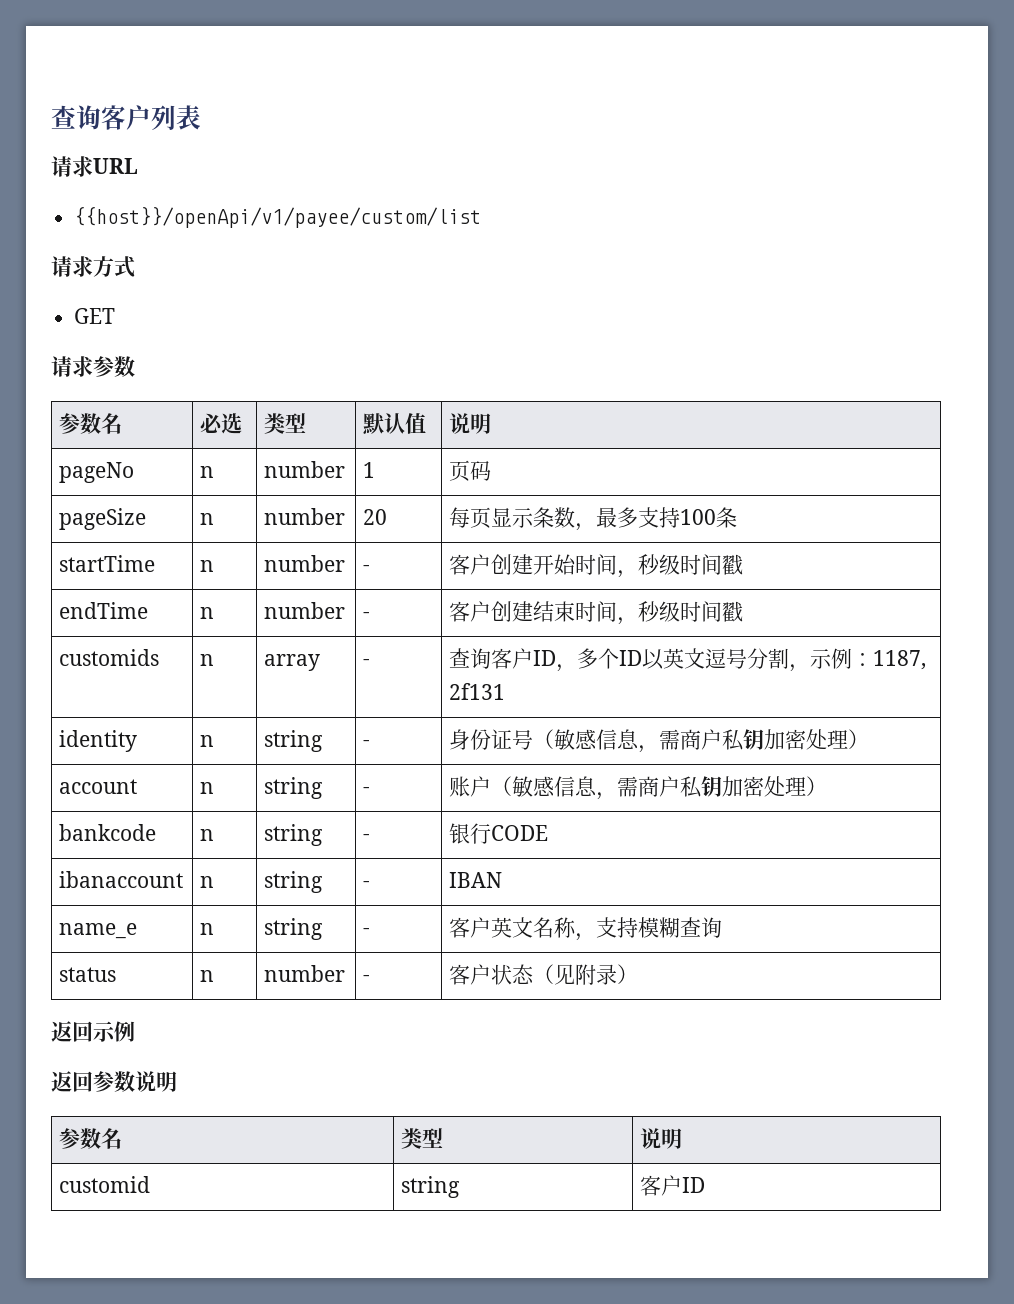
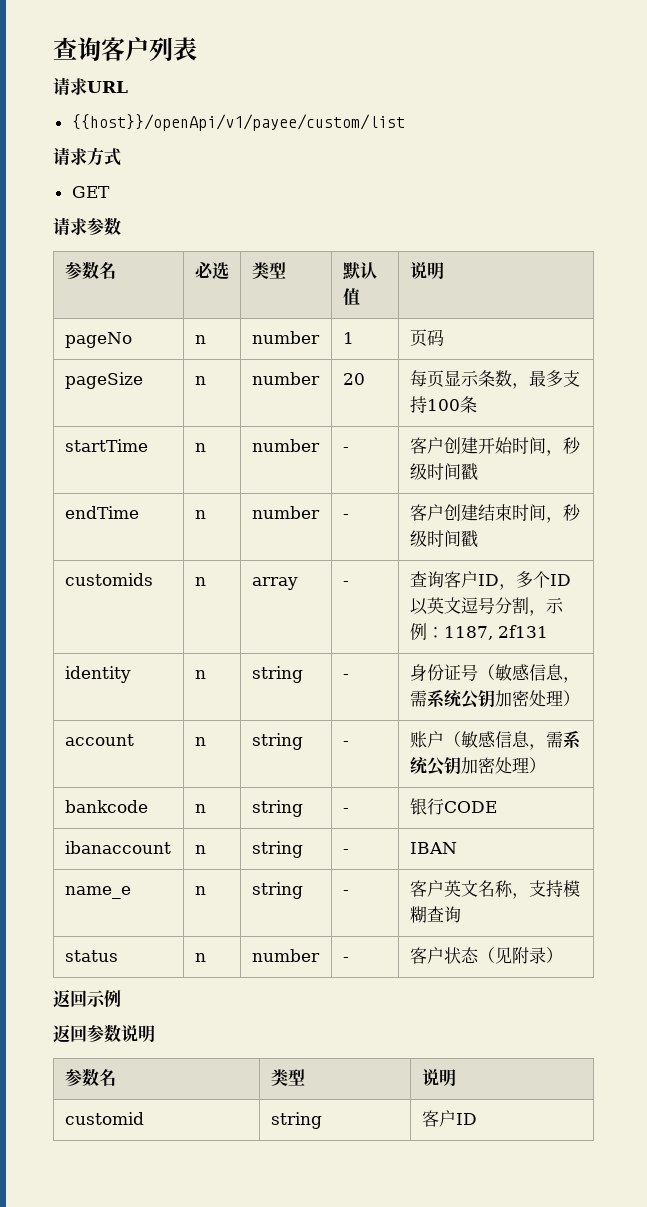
[680,729,745,751] 商户私 -> [426,689,479,709] 系统公
[638,776,703,798] 商户私 -> [562,730,581,749] [409,757,445,776] 系统公

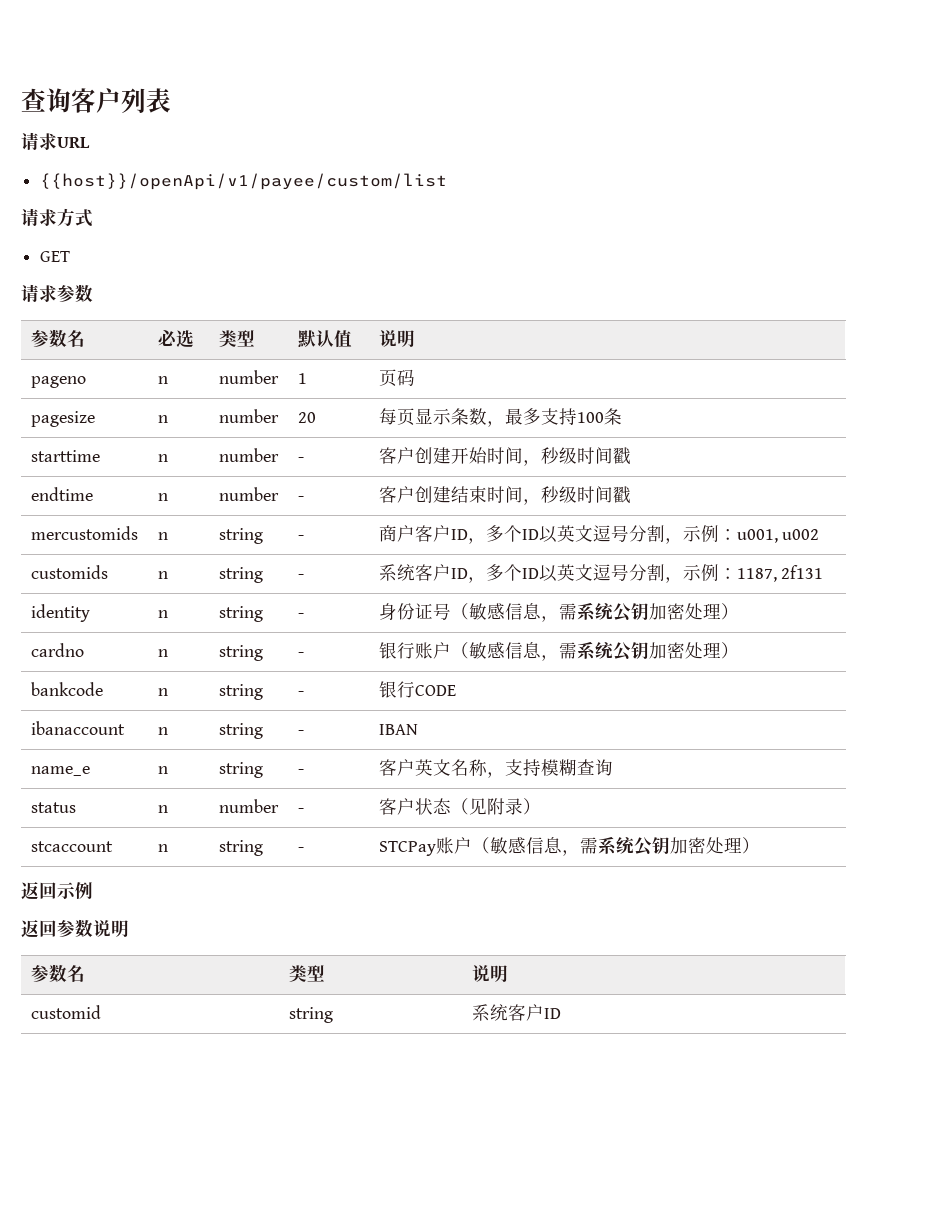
[64,332,132,348] pageNo -> [30,376,86,388] pageno
[64,372,143,389] pageSize -> [30,411,95,427] pagesize
[64,439,148,452] startTime -> [30,450,100,462] starttime
[64,506,139,519] endTime -> [30,487,93,501] endtime
(478, 539) none -> [30,526,138,540] [157,532,168,540] [218,528,263,544] [297,535,304,540] [378,525,820,544] // mercustomids | n | string | - | 商户客户ID，多个ID以英文逗号分割，示例：u001, u002
[251,577,298,590] [342,581,349,586] [409,571,444,588] array | - | 查询 -> [218,567,263,583] [297,574,304,579] [378,564,415,581] string | - | 系统
[64,734,134,746] [194,737,206,746] [251,733,303,750] [342,741,349,746] account | n | string | - | -> [30,643,84,657] [157,649,168,657] [218,645,263,661] [297,652,304,657] [378,642,415,659] cardno | n | string | - | 银行
(563, 955) none -> [30,841,113,852] [157,844,168,852] [218,840,263,856] [297,847,304,852] [378,836,760,856] // stcaccount | n | string | - | STCPay账户（敏感信息，需系统公钥加密处理）
(322, 1120) none -> [471,1004,508,1021] 系统

